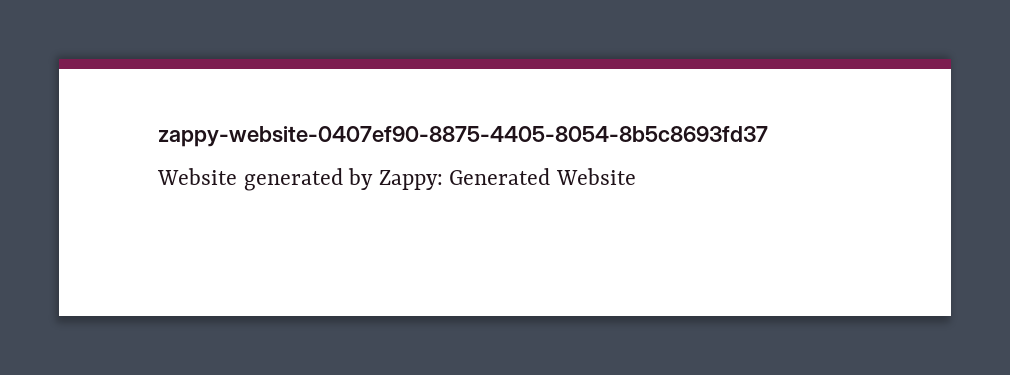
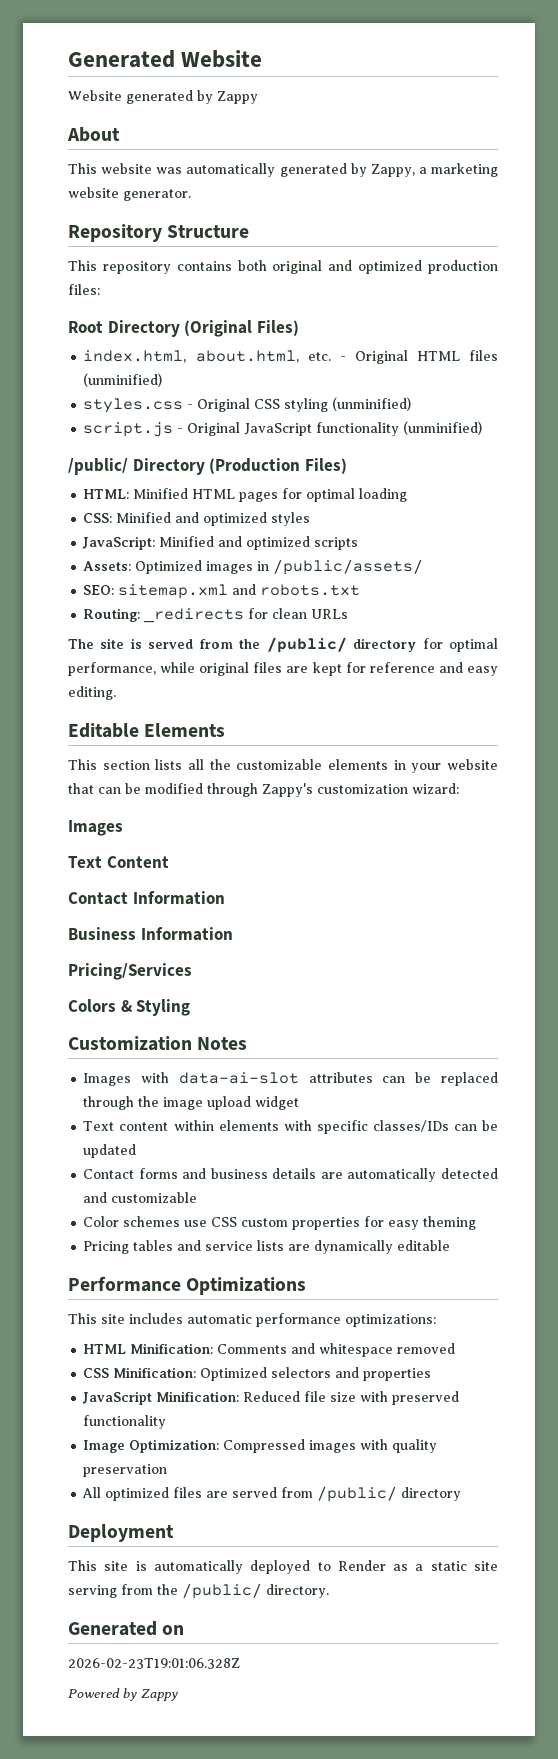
[158,126,768,147] zappy-website-0407ef90-8875-4405-8054-8b5c8693fd37 -> [68,50,263,68] Generated Website
[378,168,637,190] Zappy: Generated Website -> [217,91,258,104] [67,127,120,142] [68,163,498,177] [68,187,191,201] [68,224,250,242] [68,260,498,274] [68,284,100,295] [68,320,299,337] [83,350,499,364] [83,373,163,387] [83,397,412,413] [83,421,483,437] [68,458,347,475] [83,488,408,502] [83,512,311,526] [82,536,359,550] [83,559,424,575] [83,584,361,599] [83,608,349,623] [68,637,499,653] [68,662,498,676] [68,686,116,700] [68,723,226,738] [68,759,499,773] [68,783,459,797] [68,820,123,836] [68,856,169,868] [68,891,225,905] [68,927,233,941] [68,963,192,980] [68,999,191,1016] [68,1036,248,1051] [83,1072,498,1086] [83,1096,300,1110] [83,1120,498,1134] [83,1144,137,1158] [83,1168,498,1182] [83,1192,198,1203] [83,1216,477,1230] [83,1240,451,1254] [68,1276,307,1295] [68,1313,436,1327] [83,1343,456,1357] [83,1367,432,1381] [82,1391,460,1405] [83,1415,167,1429] [83,1439,438,1453] [83,1464,168,1477] [82,1486,462,1502] [68,1524,174,1542] [68,1560,499,1574] [68,1583,329,1599] [68,1621,185,1636] [68,1658,240,1669] [68,1688,178,1701] Zappy // About // This website was automatically generated by Zappy, a marketing website generator. // Repository Structure // This repository contains both original and optimized production files: // Root Directory (Original Files) // index.html, about.html, etc. - Original HTML files (unminified) // styles.css - Original CSS styling (unminified) // script.js - Original JavaScript functionality (unminified) // /public/ Directory (Production Files) // HTML: Minified HTML pages for optimal loading // CSS: Minified and optimized styles // JavaScript: Minified and optimized scripts // Assets: Optimized images in /public/assets/ // SEO: sitemap.xml and robots.txt // Routing: _redirects for clean URLs // The site is served from the /public/ directory for optimal performance, while original files are kept for reference and easy editing. // Editable Elements // This section lists all the customizable elements in your website that can be modified through Zappy's customization wizard: // Images // Text Content // Contact Information // Business Information // Pricing/Services // Colors & Styling // Customization Notes // Images with data-ai-slot attributes can be replaced through the image upload widget // Text content within elements with specific classes/IDs can be updated // Contact forms and business details are automatically detected and customizable // Color schemes use CSS custom properties for easy theming // Pricing tables and service lists are dynamically editable // Performance Optimizations // This site includes automatic performance optimizations: // HTML Minification: Comments and whitespace removed // CSS Minification: Optimized selectors and properties // JavaScript Minification: Reduced file size with preserved functionality // Image Optimization: Compressed images with quality preservation // All optimized files are served from /public/ directory // Deployment // This site is automatically deployed to Render as a static site serving from the /public/ directory. // Generated on // 2026-02-23T19:01:06.328Z // Powered by Zappy

